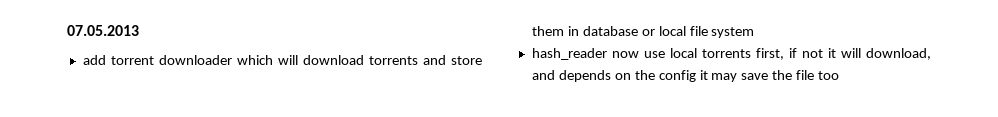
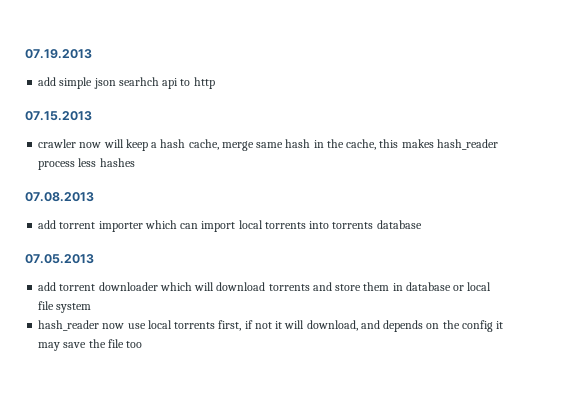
(67, 30) none -> [25,49,92,59] [38,77,215,89] [25,111,92,121] [38,139,498,151] [38,158,135,170] [25,192,94,202] [38,220,422,232] 07.19.2013 // add simple json searhch api to http // 07.15.2013 // crawler now will keep a hash cache, merge same hash in the cache, this makes hash_reader process less hashes // 07.08.2013 // add torrent importer which can import local torrents into torrents database //

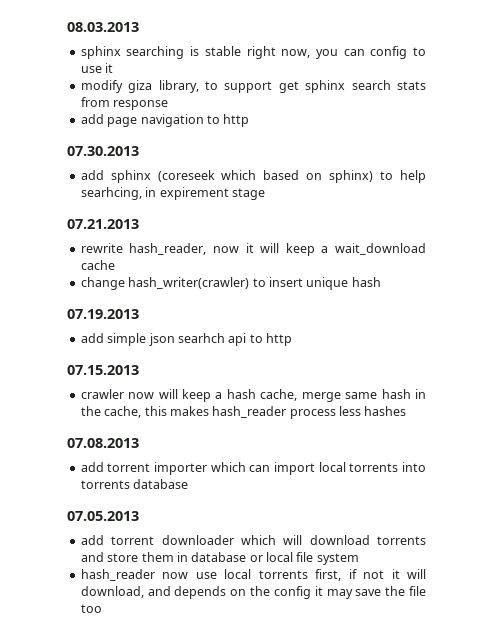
(25, 54) none -> [67,22,139,32] [80,46,427,59] [80,63,114,73] [80,80,426,93] [80,97,169,110] [80,114,250,127] [67,146,139,156] [80,170,426,183] [80,187,265,200] [67,219,139,229] [80,243,426,256] [80,260,115,270] [80,277,381,290] 08.03.2013 // sphinx searching is stable right now, you can config to use it // modify giza library, to support get sphinx search stats from response // add page navigation to http // 07.30.2013 // add sphinx (coreseek which based on sphinx) to help searhcing, in expirement stage // 07.21.2013 // rewrite hash_reader, now it will keep a wait_download cache // change hash_writer(crawler) to insert unique hash //

